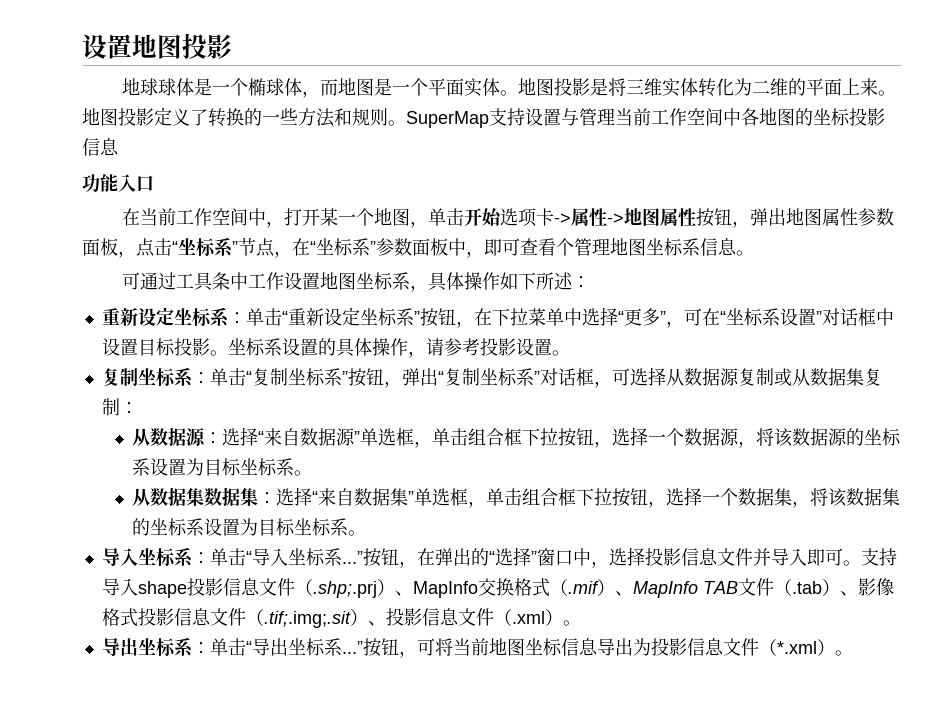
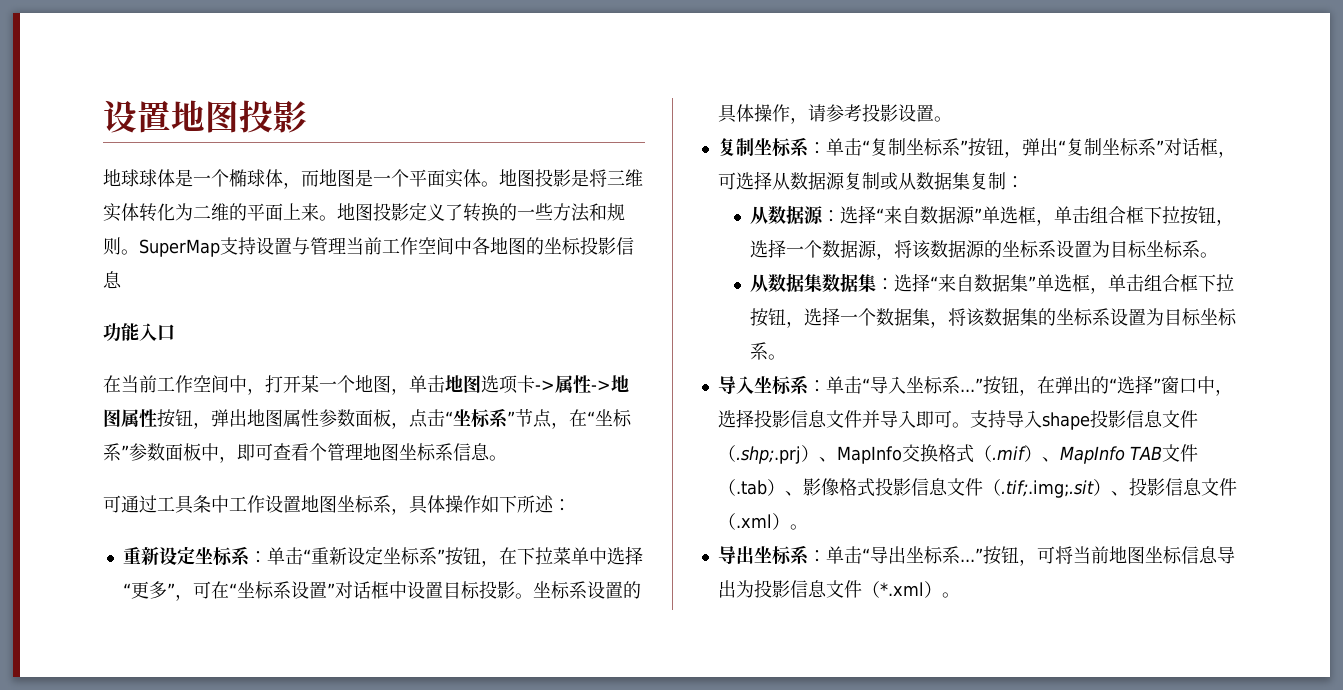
[464,208,503,226] 开始 -> [445,375,481,393] 地图

